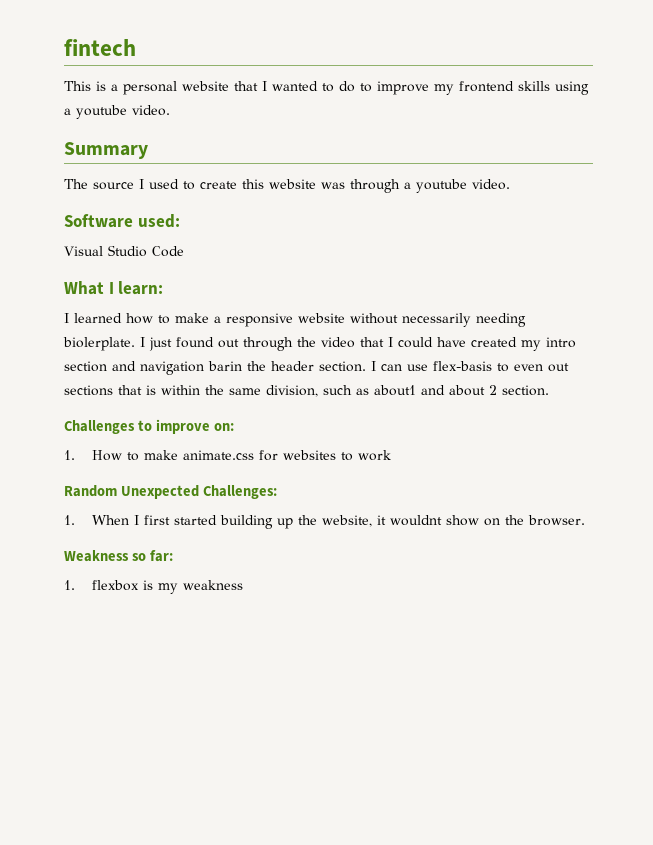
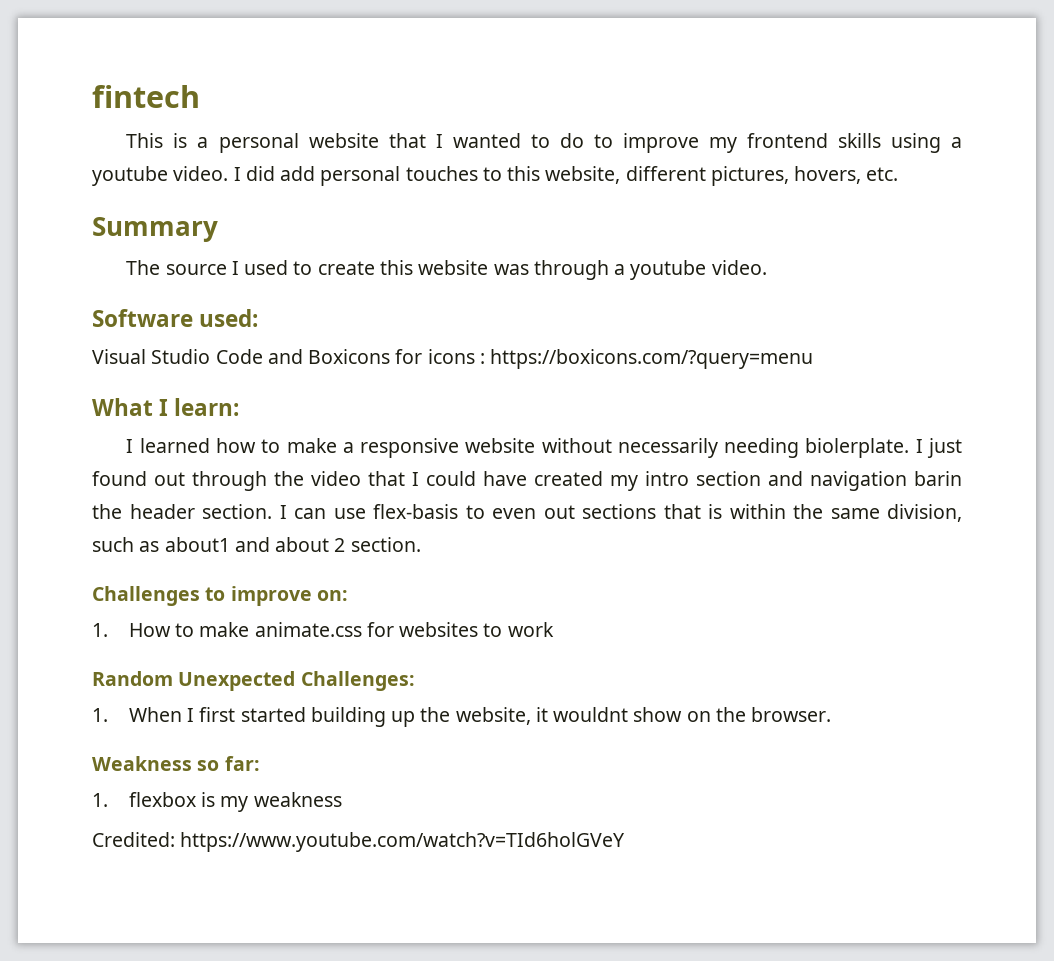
(170, 110) none -> [233,166,899,186] I did add personal touches to this website, different pictures, hovers, etc.
(184, 251) none -> [267,349,814,369] and Boxicons for icons : https://boxicons.com/?query=menu
(243, 585) none -> [92,832,626,852] // Credited: https://www.youtube.com/watch?v=TId6holGVeY

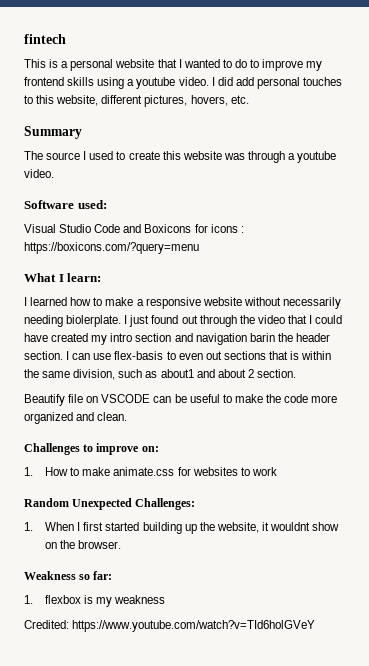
(421, 544) none -> [24,394,338,406] [24,412,128,424] // Beautify file on VSCODE can be useful to make the code more organized and clean.

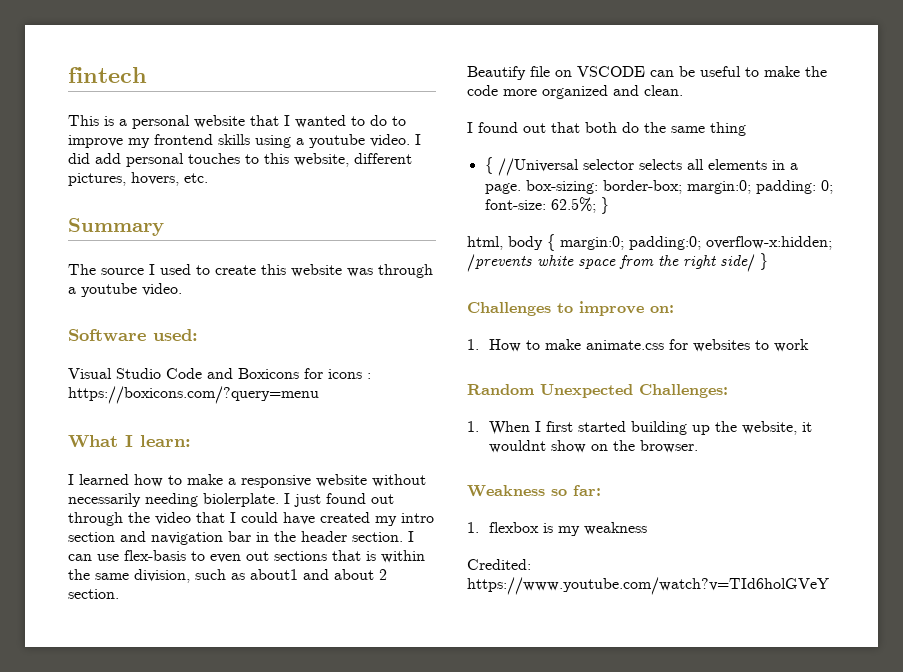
[249,333,275,342] barin -> [228,531,269,542] bar in
(128, 416) none -> [467,122,746,136] [484,157,798,176] [484,180,833,194] [484,197,609,214] [467,234,832,251] [467,253,768,272] // I found out that both do the same thing // { //Universal selector selects all elements in a page. box-sizing: border-box; margin:0; padding: 0; font-size: 62.5%; } // html, body { margin:0; padding:0; overflow-x:hidden; /prevents white space from the right side/ }

